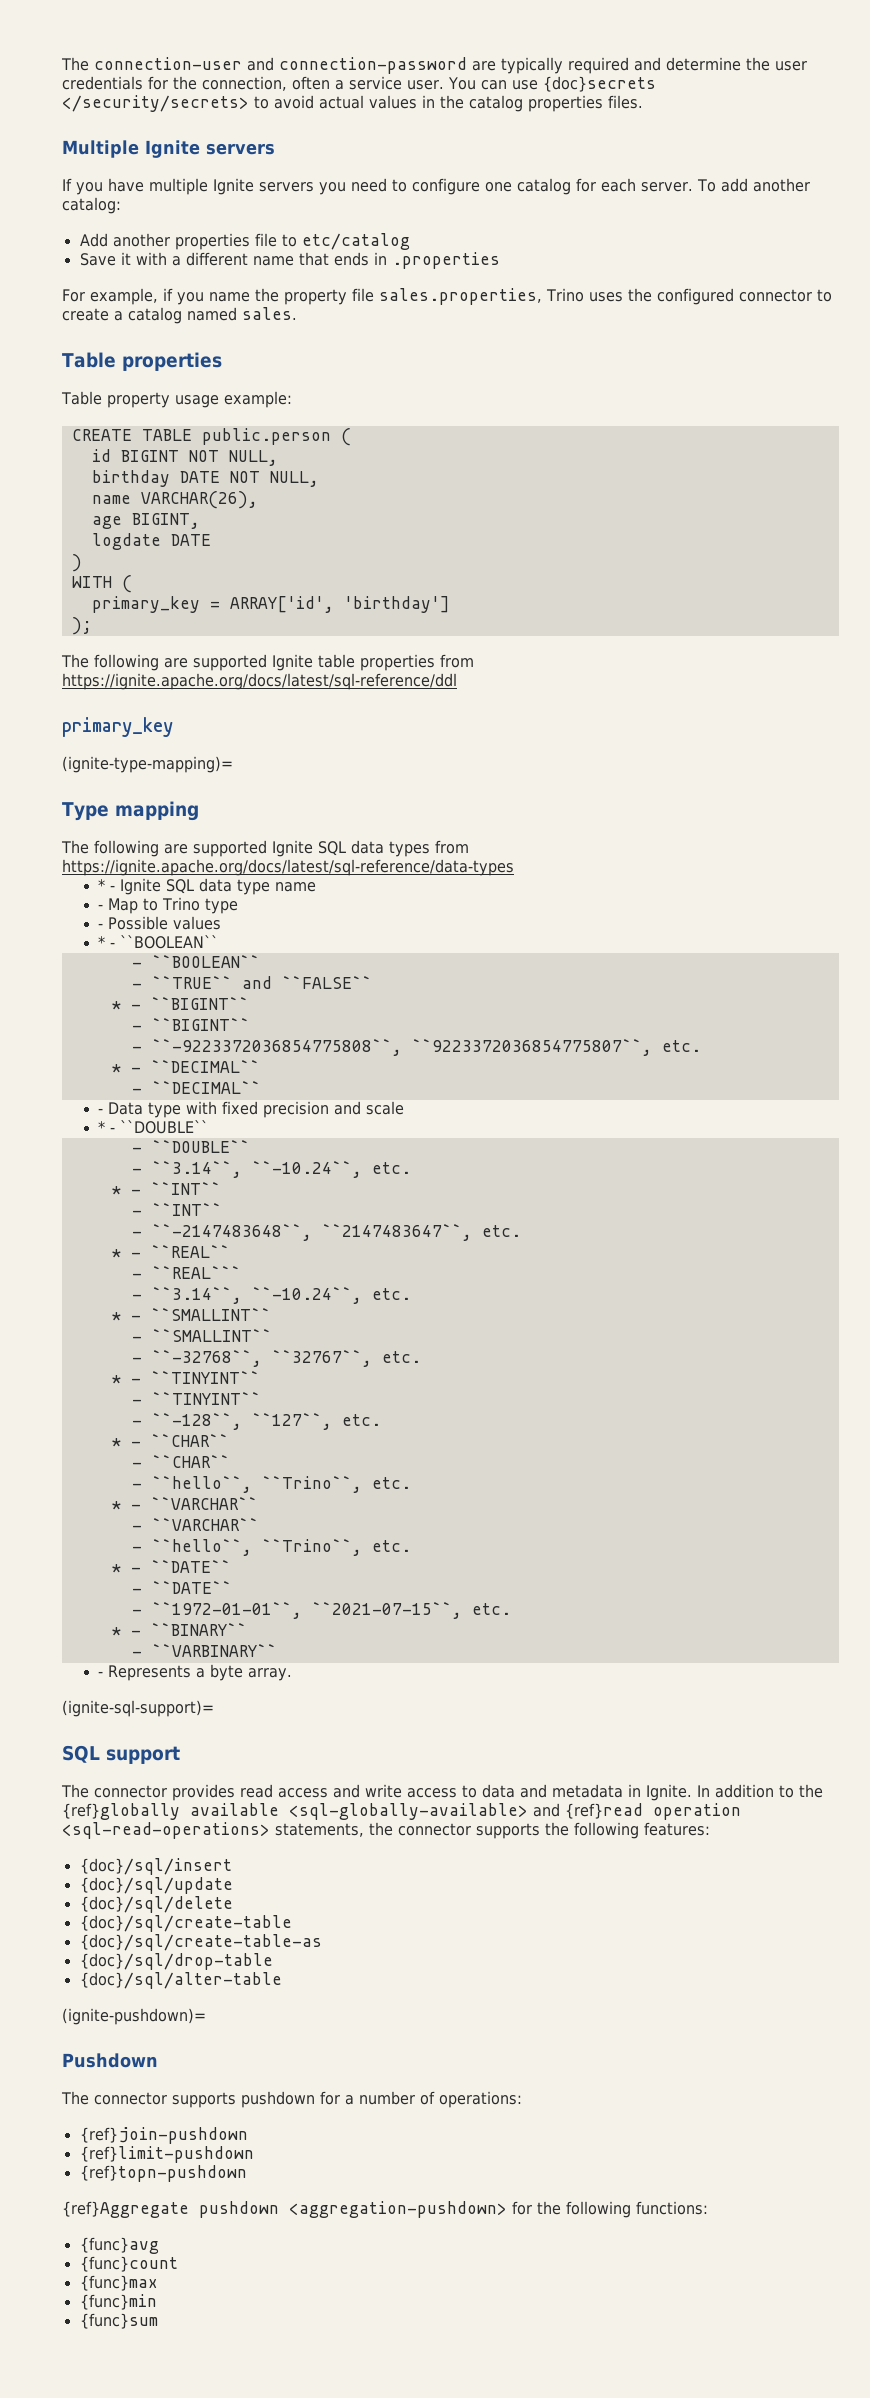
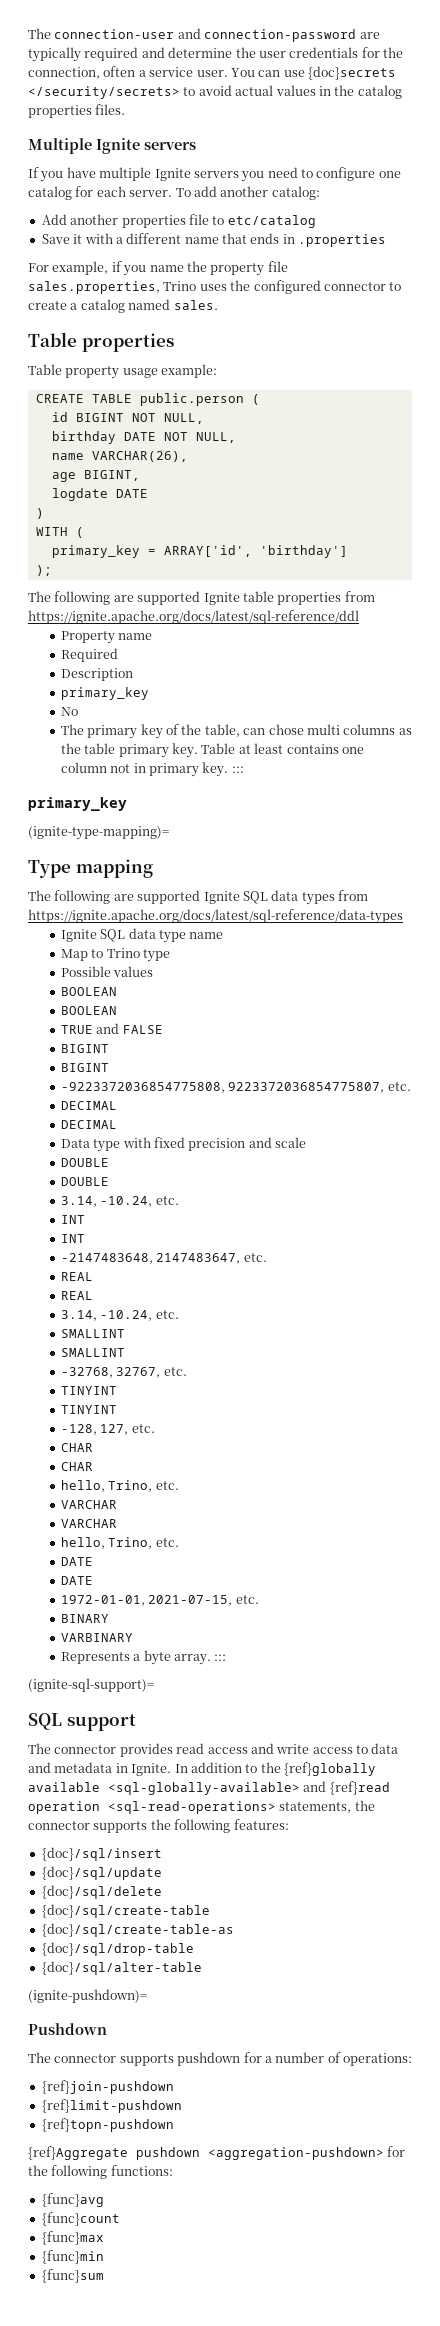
(457, 681) none -> [60,631,153,644] [60,648,118,662] [60,668,133,681] [60,687,149,700] [60,707,78,716] [60,724,412,739] [60,743,364,758] [60,762,244,777] // Property name // Required // Description // primary_key // No // The primary key of the table, can chose multi columns as the table primary key. Table at least contains one column not in primary key. :::
[98,879,116,891] * - -> (403, 916) none
[98,904,104,910] - -> (224, 935) none
[98,923,104,929] - -> (171, 955) none
[98,935,219,949] [131,955,260,968] [131,976,372,989] [111,997,249,1010] [131,1018,250,1031] [131,1039,701,1056] [111,1060,260,1073] [131,1081,261,1094] [98,1108,104,1114] * - ``BOOLEAN`` // - ``BOOLEAN`` // - ``TRUE`` and ``FALSE`` // * - ``BIGINT`` // - ``BIGINT`` // - ``-9223372036854775808``, ``9223372036854775807``, etc. // * - ``DECIMAL`` // - ``DECIMAL`` // - -> [60,987,117,996] [60,1006,117,1015] [60,1023,163,1034] [60,1044,109,1053] [60,1063,109,1072] [60,1082,411,1093] [60,1101,117,1110] [60,1120,117,1129] BOOLEAN // BOOLEAN // TRUE and FALSE // BIGINT // BIGINT // -9223372036854775808, 9223372036854775807, etc. // DECIMAL // DECIMAL //
[98,1120,209,1134] [131,1140,250,1153] [131,1161,411,1178] [111,1182,221,1195] [131,1203,222,1216] [131,1224,521,1241] [111,1245,230,1258] [131,1266,241,1279] [131,1287,411,1304] [111,1308,271,1321] [131,1329,272,1342] [131,1350,421,1367] [111,1371,260,1384] [131,1392,261,1405] [131,1413,381,1430] [111,1434,229,1447] [131,1455,230,1468] [131,1476,411,1493] [111,1497,258,1510] [131,1518,259,1531] [131,1539,411,1556] [111,1560,231,1573] [131,1581,232,1594] [131,1602,511,1619] [111,1623,247,1636] [131,1644,277,1657] [98,1671,104,1677] * - ``DOUBLE`` // - ``DOUBLE`` // - ``3.14``, ``-10.24``, etc. // * - ``INT`` // - ``INT`` // - ``-2147483648``, ``2147483647``, etc. // * - ``REAL`` // - ``REAL``` // - ``3.14``, ``-10.24``, etc. // * - ``SMALLINT`` // - ``SMALLINT`` // - ``-32768``, ``32767``, etc. // * - ``TINYINT`` // - ``TINYINT`` // - ``-128``, ``127``, etc. // * - ``CHAR`` // - ``CHAR`` // - ``hello``, ``Trino``, etc. // * - ``VARCHAR`` // - ``VARCHAR`` // - ``hello``, ``Trino``, etc. // * - ``DATE`` // - ``DATE`` // - ``1972-01-01``, ``2021-07-15``, etc. // * - ``BINARY`` // - ``VARBINARY`` // - -> [60,1158,109,1167] [60,1177,109,1186] [60,1196,179,1207] [60,1215,85,1224] [60,1234,85,1243] [60,1253,267,1264] [60,1272,93,1281] [60,1291,93,1300] [60,1310,179,1321] [60,1329,125,1338] [60,1348,125,1357] [60,1367,187,1378] [60,1386,117,1395] [60,1405,117,1414] [60,1424,155,1435] [60,1443,93,1452] [60,1462,93,1471] [60,1480,179,1492] [60,1500,117,1509] [60,1519,117,1528] [60,1537,179,1549] [60,1557,93,1566] [60,1576,93,1585] [60,1595,259,1606] [60,1614,109,1623] [60,1633,133,1642] DOUBLE // DOUBLE // 3.14, -10.24, etc. // INT // INT // -2147483648, 2147483647, etc. // REAL // REAL // 3.14, -10.24, etc. // SMALLINT // SMALLINT // -32768, 32767, etc. // TINYINT // TINYINT // -128, 127, etc. // CHAR // CHAR // hello, Trino, etc. // VARCHAR // VARCHAR // hello, Trino, etc. // DATE // DATE // 1972-01-01, 2021-07-15, etc. // BINARY // VARBINARY //
(293, 1674) none -> [214,1654,227,1661] :::

